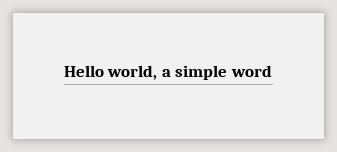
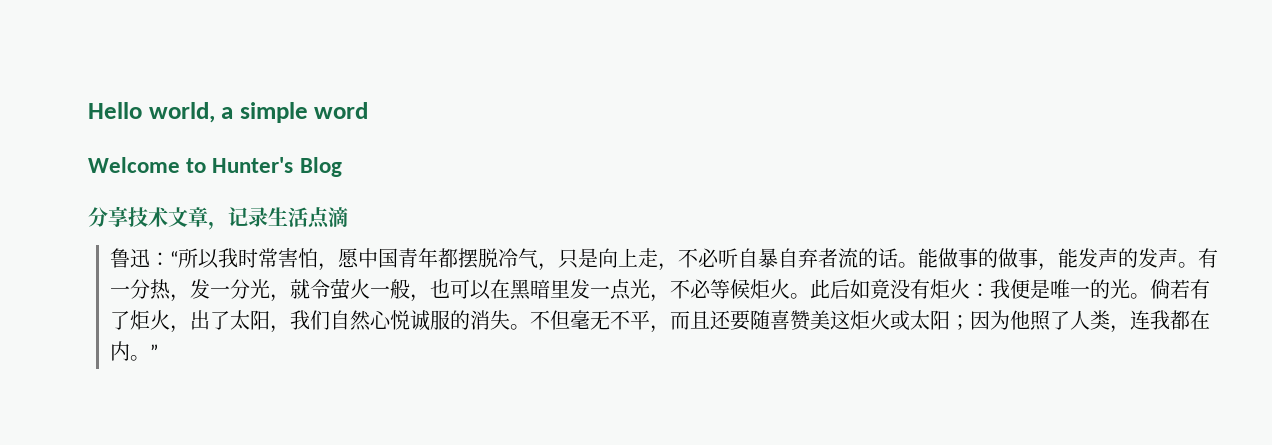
(272, 71) none -> [88,157,342,177] [88,206,348,230] [110,248,1219,271] [110,279,1211,302] [110,310,1211,333] [110,341,159,361] // Welcome to Hunter's Blog // 分享技术文章，记录生活点滴 // 鲁迅：“所以我时常害怕，愿中国青年都摆脱冷气，只是向上走，不必听自暴自弃者流的话。能做事的做事，能发声的发声。有一分热，发一分光，就令萤火一般，也可以在黑暗里发一点光，不必等候炬火。此后如竟没有炬火：我便是唯一的光。倘若有了炬火，出了太阳，我们自然心悦诚服的消失。不但毫无不平，而且还要随喜赞美这炬火或太阳；因为他照了人类，连我都在内。”

